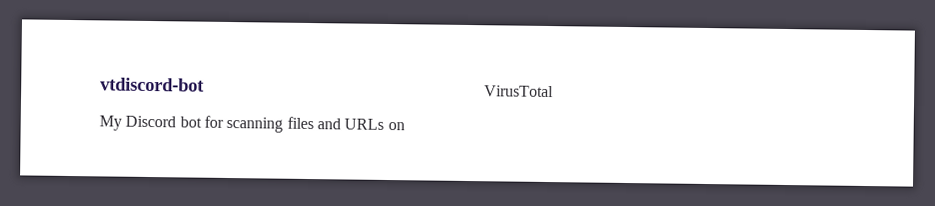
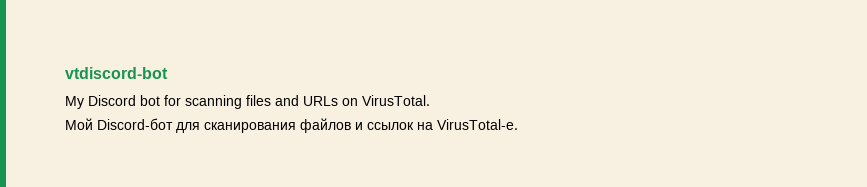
[484,85,554,98] VirusTotal -> [362,95,430,106] [65,118,518,133] VirusTotal. // Мой Discord-бот для сканирования файлов и ссылок на VirusTotal-е.

